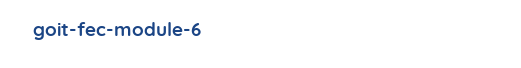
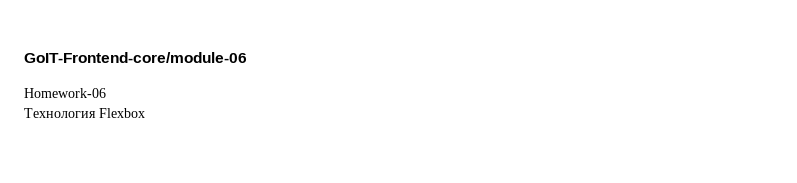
[33,22,201,40] goit-fec-module-6 -> [24,52,247,63] [24,88,106,98] [24,108,145,118] GoIT-Frontend-core/module-06 // Homework-06 // Технология Flexbox

